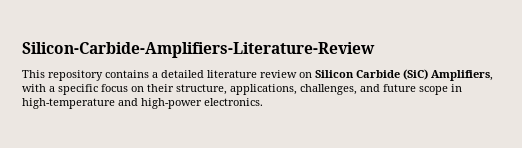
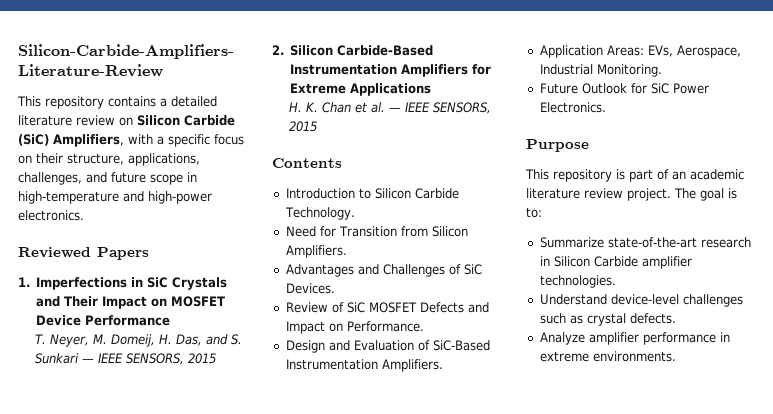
(263, 102) none -> [18,247,149,260] [18,277,228,290] [36,296,226,309] [36,315,171,326] [35,334,243,347] [35,353,217,365] [272,45,434,56] [290,64,492,77] [290,83,432,96] [289,102,492,114] [289,121,318,132] [272,158,342,168] [285,188,459,199] [284,207,355,220] [285,226,468,237] [285,245,347,258] [285,264,482,277] [285,283,335,294] [285,302,489,313] [285,321,424,334] [285,340,490,353] [285,359,443,372] [539,45,741,58] [539,64,662,77] [539,83,709,94] [539,102,606,113] [526,139,589,152] [525,169,744,182] [526,188,737,201] [526,207,542,218] [539,237,751,248] [539,256,692,269] [539,275,616,288] [539,294,743,307] [539,313,676,326] [539,332,730,345] [539,351,676,362] // Reviewed Papers // 1. Imperfections in SiC Crystals and Their Impact on MOSFET Device Performance // T. Neyer, M. Domeij, H. Das, and S. Sunkari — IEEE SENSORS, 2015 // 2. Silicon Carbide-Based Instrumentation Amplifiers for Extreme Applications // H. K. Chan et al. — IEEE SENSORS, 2015 // Contents // Introduction to Silicon Carbide Technology. // Need for Transition from Silicon Amplifiers. // Advantages and Challenges of SiC Devices. // Review of SiC MOSFET Defects and Impact on Performance. // Design and Evaluation of SiC-Based Instrumentation Amplifiers. // Application Areas: EVs, Aerospace, Industrial Monitoring. // Future Outlook for SiC Power Electronics. // Purpose // This repository is part of an academic literature review project. The goal is to: // Summarize state-of-the-art research in Silicon Carbide amplifier technologies. // Understand device-level challenges such as crystal defects. // Analyze amplifier performance in extreme environments.

